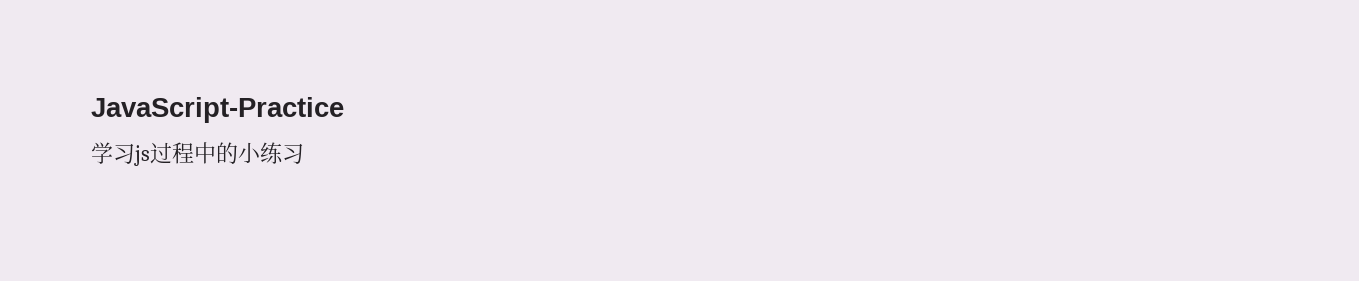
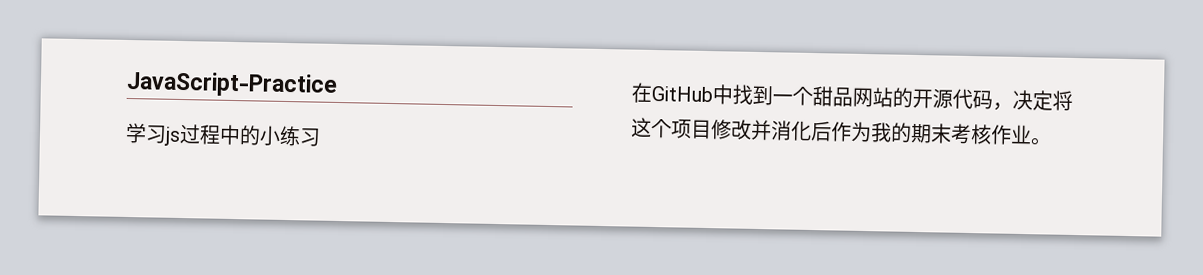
(304, 153) none -> [631,82,1073,111] [631,117,1052,146] // 在GitHub中找到一个甜品网站的开源代码，决定将这个项目修改并消化后作为我的期末考核作业。

